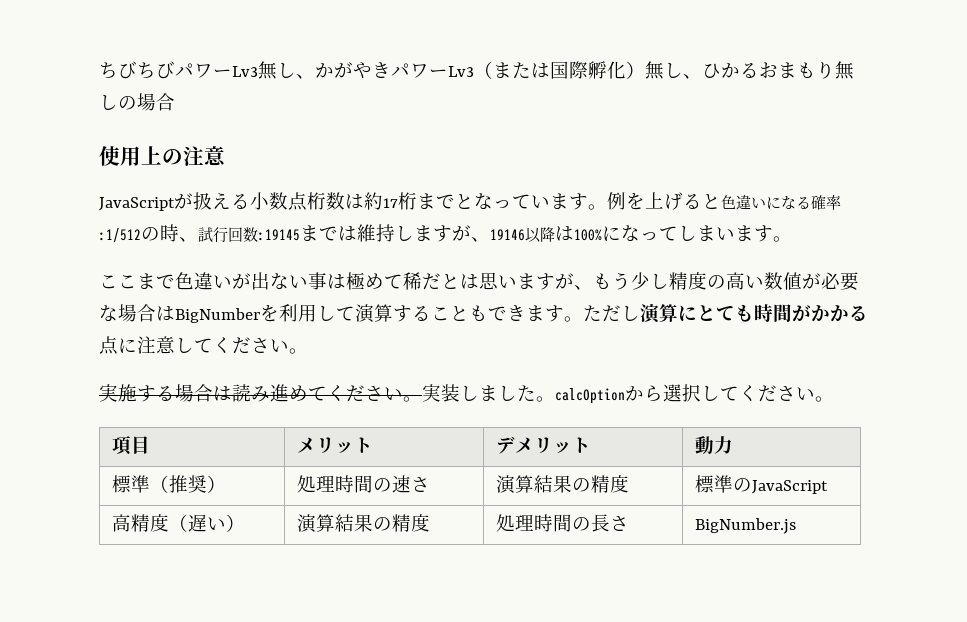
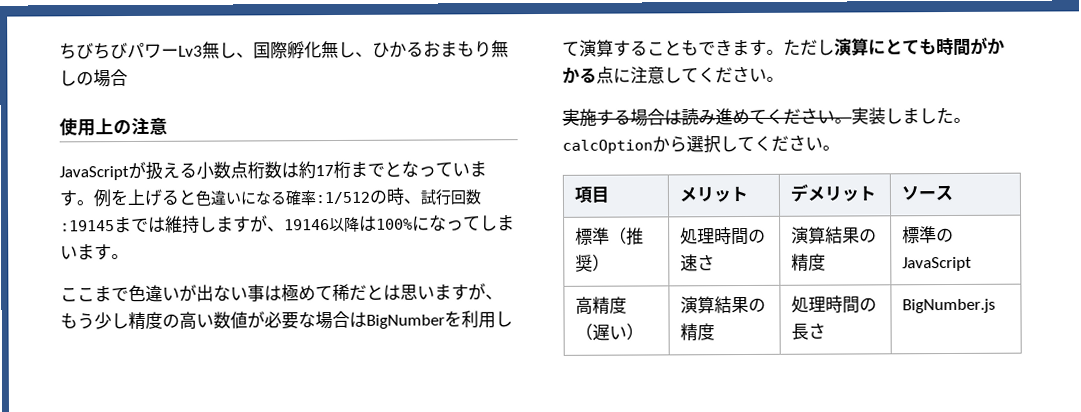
[315,61,550,79] かがやきパワーLv3（または -> (254, 55) none
[626,61,645,79] ） -> (322, 50) none
[694,436,733,455] 動力 -> [901,184,954,202] ソース

